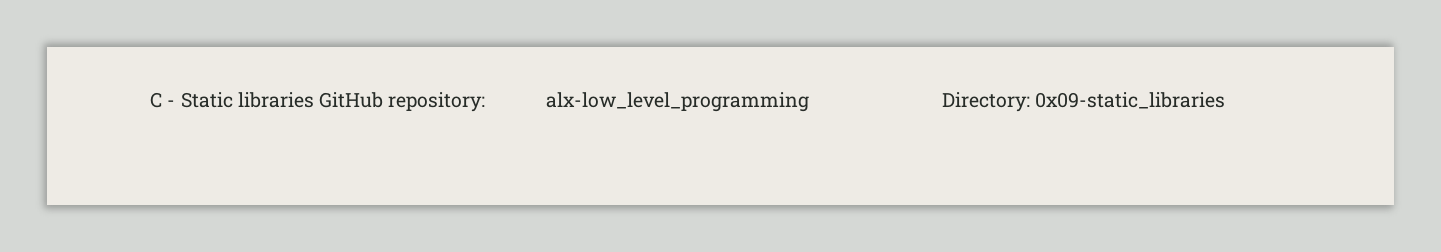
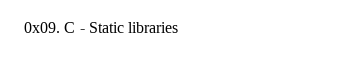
(150, 100) none -> [24,22,60,33] 0x09.
[319,92,1226,112] GitHub repository: alx-low_level_programming Directory: 0x09-static_libraries -> (179, 27) none

